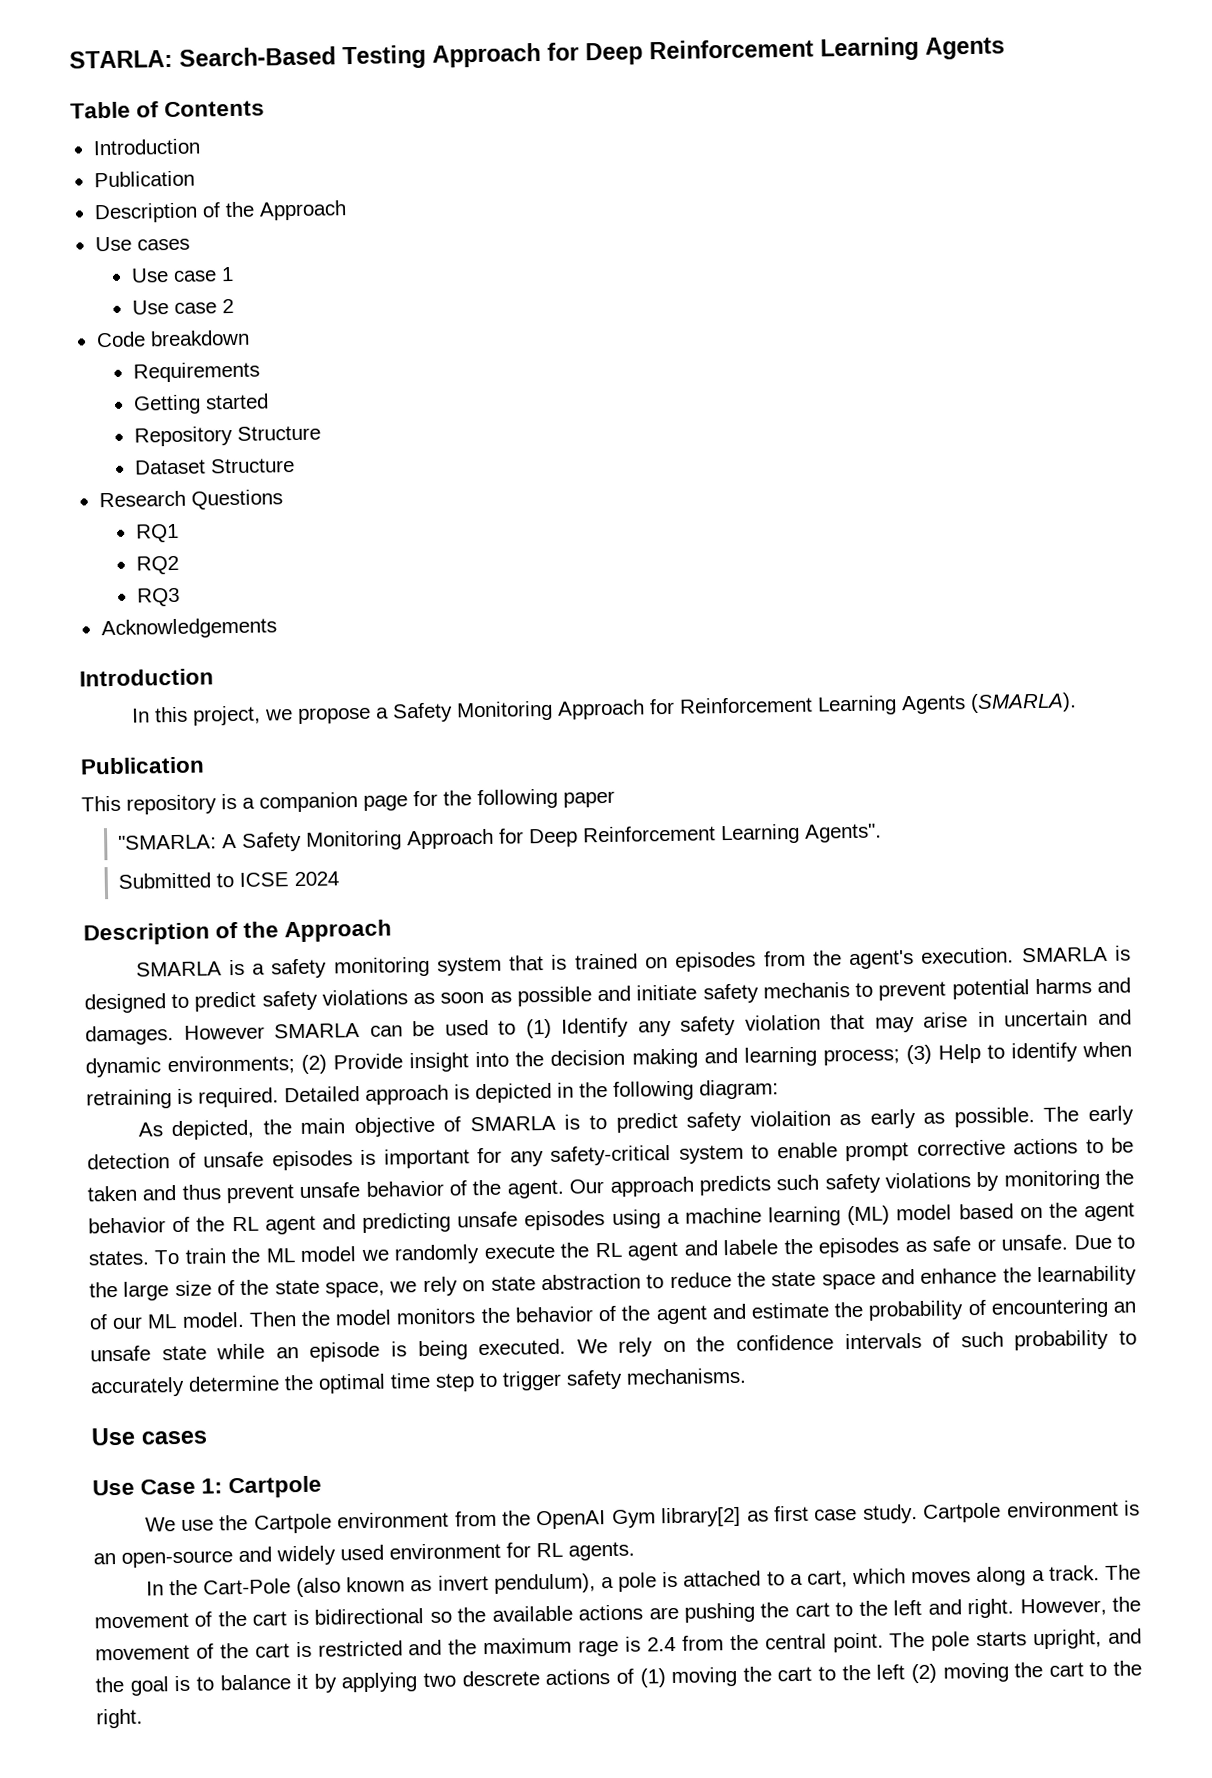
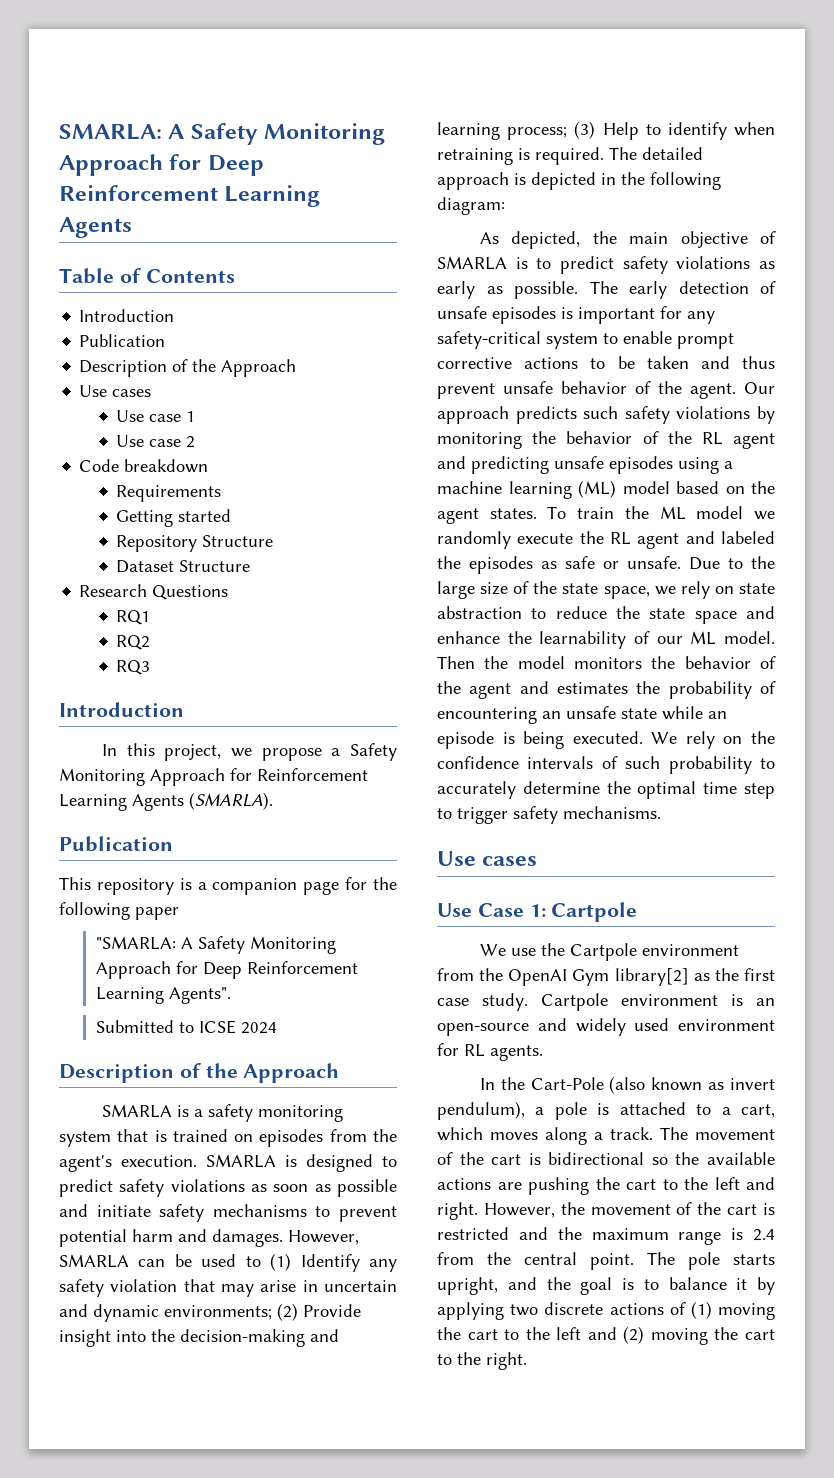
[69,44,426,70] STARLA: Search-Based Testing -> [59,123,386,145] SMARLA: A Safety Monitoring
[100,617,277,640] // Acknowledgements -> (151, 667) none
[762,982,850,999] mechanis -> [212,1204,307,1217] mechanisms
[1034,978,1092,995] harms -> [132,1229,173,1242] harm
[183,1024,265,1040] However -> [288,1230,359,1245] However,
[550,1048,698,1069] decision making -> [180,1329,305,1347] decision-making
[284,1086,360,1103] Detailed -> [609,147,703,160] The detailed
[749,1110,831,1127] violaition -> [676,256,751,269] violations
[723,1239,779,1256] labele -> [721,531,775,544] labeled
[750,1302,829,1319] estimate -> [557,682,628,694] estimates
(769, 1516) none -> [714,968,739,981] the
[578,1639,620,1657] rage -> [678,1231,722,1245] range
[461,1670,540,1687] descrete -> [544,1302,604,1315] discrete
(906, 1672) none -> [587,1327,617,1340] and

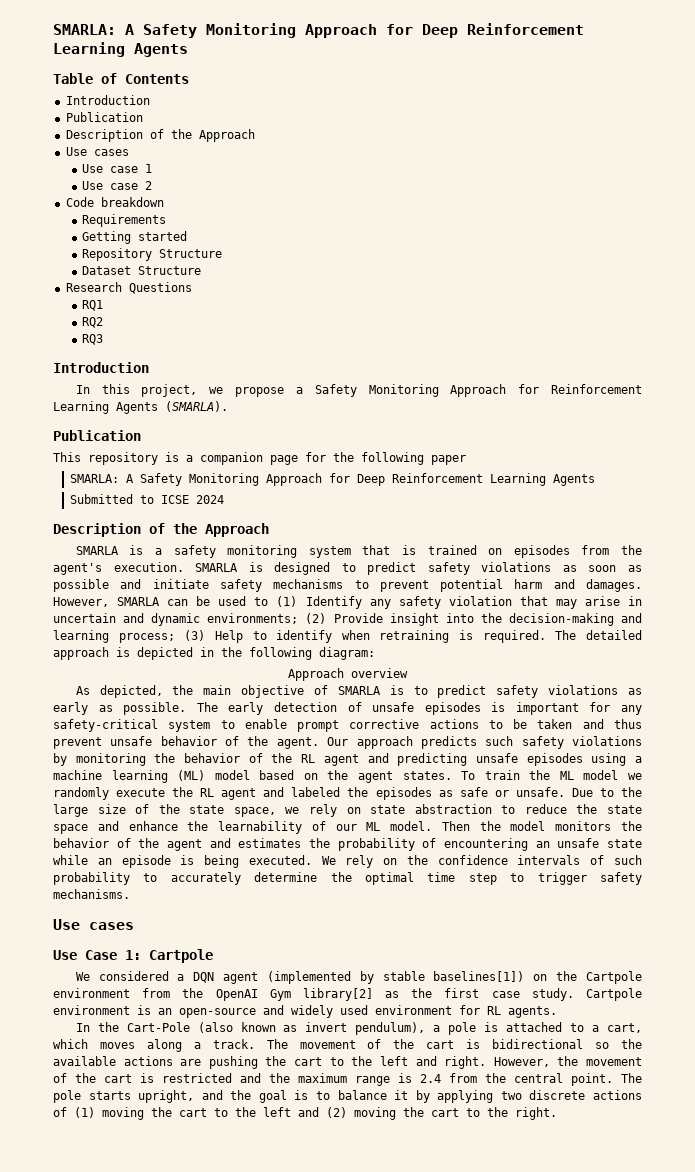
[95,936,336,954] [95,961,358,979] [95,987,231,1004] "SMARLA: A Safety Monitoring Approach for Deep Reinforcement Learning Agents". -> [69,473,595,486] SMARLA: A Safety Monitoring Approach for Deep Reinforcement Learning Agents
(505, 206) none -> [288,668,408,681] // Approach overview
[510,948,536,956] use -> [98,971,548,984] considered a DQN agent (implemented by stable baselines[1]) on

